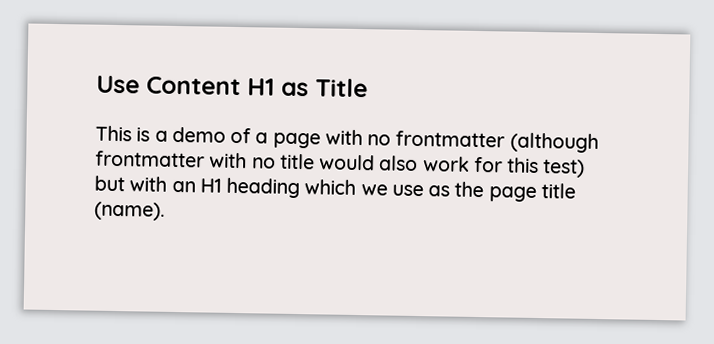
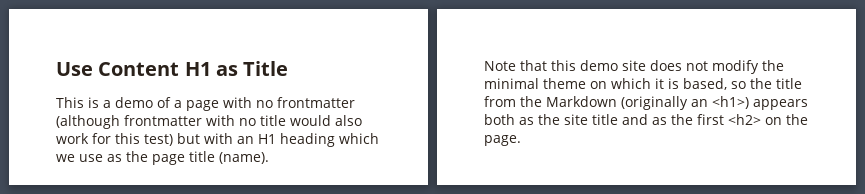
(165, 211) none -> [484,60,784,74] [484,78,802,90] [484,96,808,110] [484,114,808,125] [484,135,521,146] // Note that this demo site does not modify the minimal theme on which it is based, so the title from the Markdown (originally an <h1>) appears both as the site title and as the first <h2> on the page.

